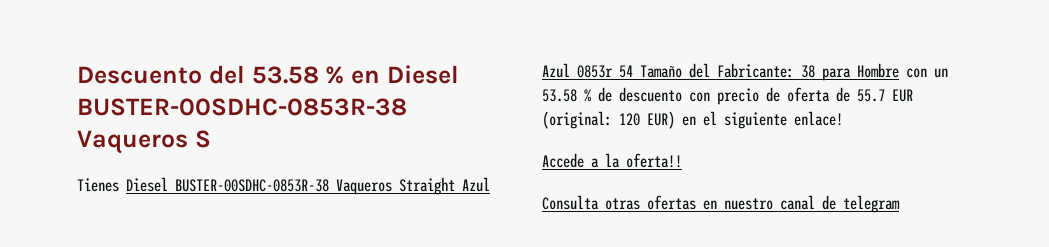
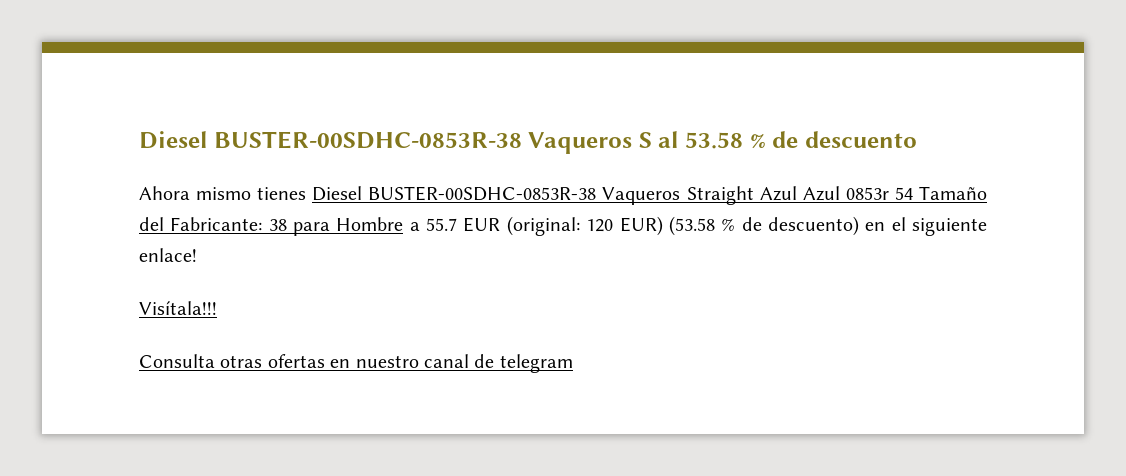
[77,65,380,84] Descuento del 53.58 % en -> (139, 140) none
[77,178,119,192] // Tienes -> [658,131,917,149] [139,186,307,200] al 53.58 % de descuento // Ahora mismo tienes
[906,68,948,78] [542,87,850,105] con un 53.58 % de descuento con precio de oferta de -> [409,222,420,231] a
(675, 120) none -> [668,216,859,236] (53.58 % de descuento)
[542,153,682,168] Accede a la oferta!! -> [139,301,217,315] Visítala!!!

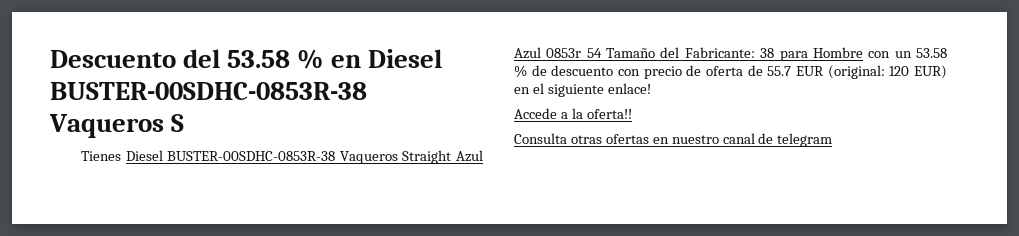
(139, 140) none -> [50,49,361,69] Descuento del 53.58 % en
[658,131,917,149] [139,186,307,200] al 53.58 % de descuento // Ahora mismo tienes -> [81,151,122,161] // Tienes
[409,222,420,231] a -> [868,48,948,58] [514,65,763,79] con un 53.58 % de descuento con precio de oferta de
[668,216,859,236] (53.58 % de descuento) -> (947, 72) none
[139,301,217,315] Visítala!!! -> [514,108,632,119] Accede a la oferta!!

